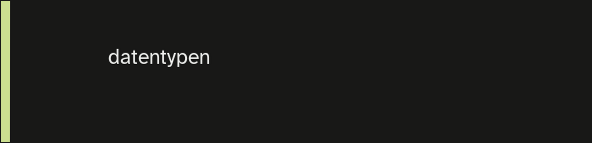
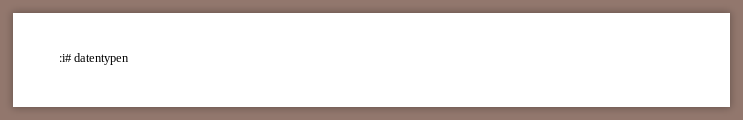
(108, 57) none -> [59,54,72,62] :i#

